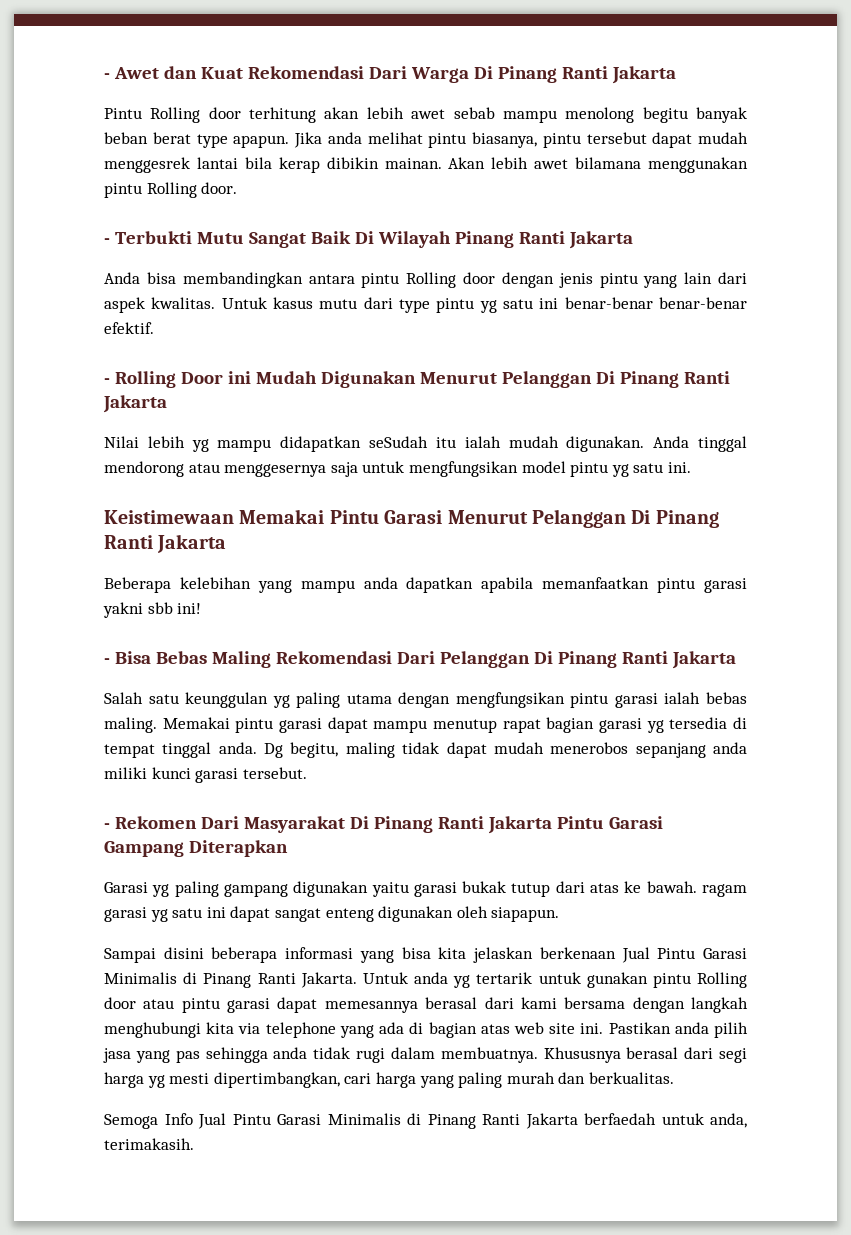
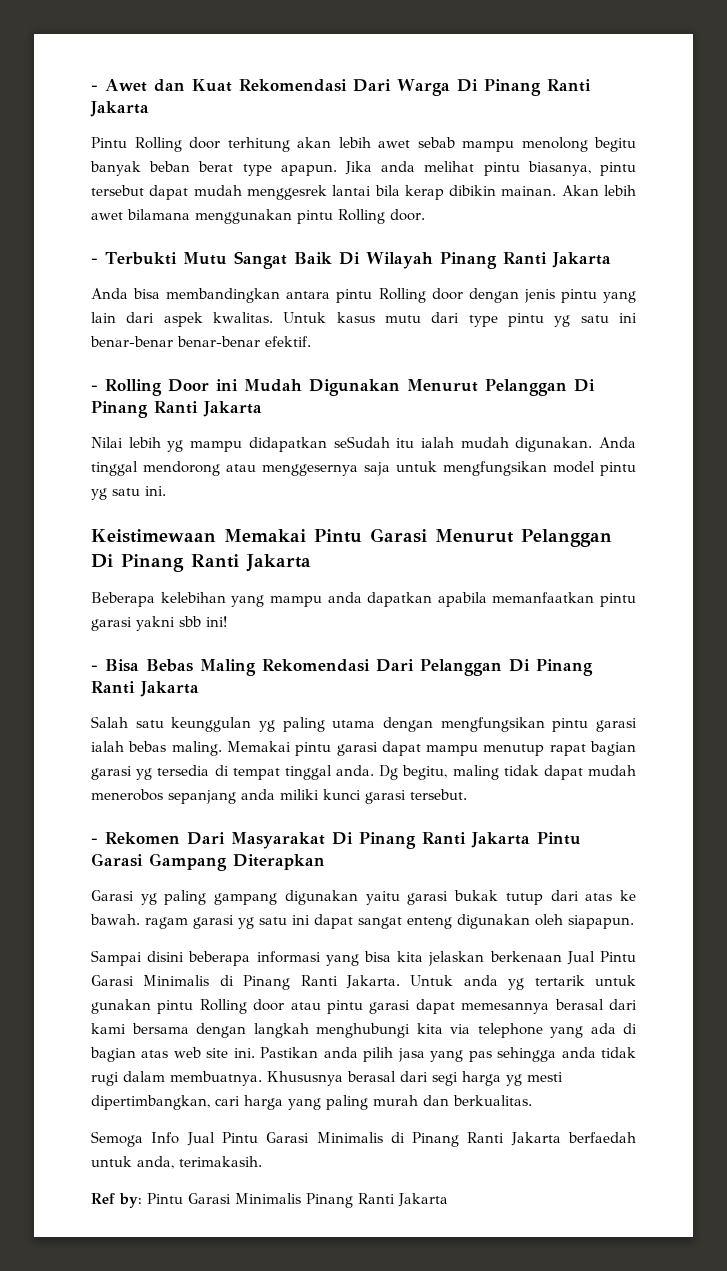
(194, 1144) none -> [91,1193,448,1208] // Ref by: Pintu Garasi Minimalis Pinang Ranti Jakarta

